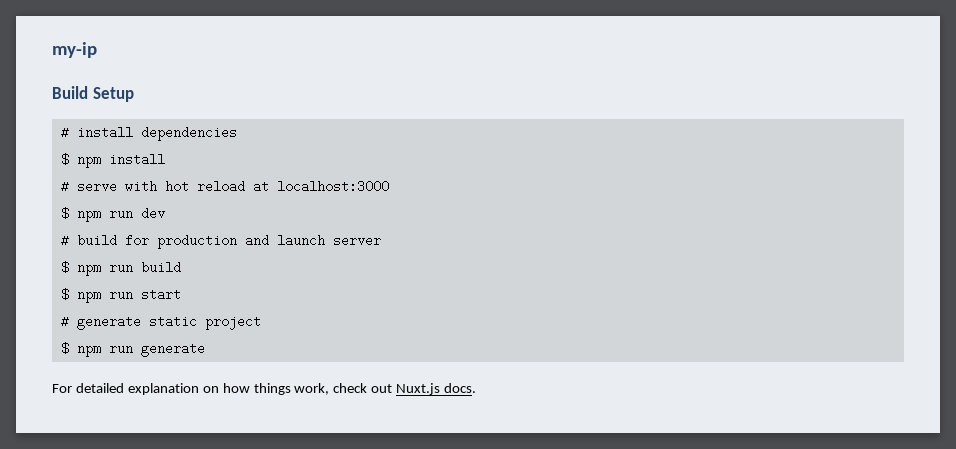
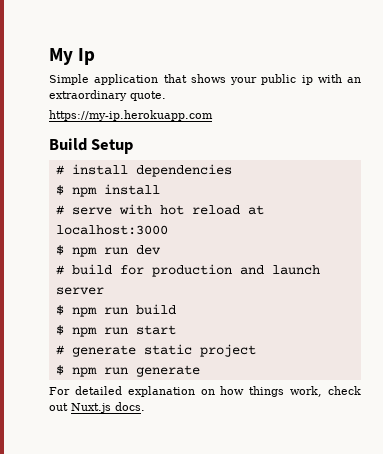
[52,42,97,58] my-ip -> [49,48,96,65] [49,74,361,85] [49,90,166,101] [49,110,213,121] My Ip // Simple application that shows your public ip with an extraordinary quote. // https://my-ip.herokuapp.com

